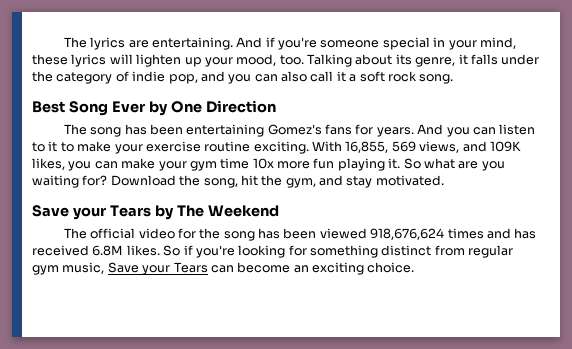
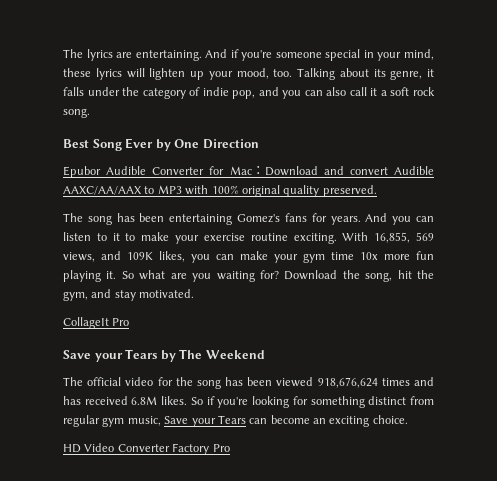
(276, 106) none -> [63,166,435,178] [63,185,377,197] // Epubor Audible Converter for Mac：Download and convert Audible AAXC/AA/AAX to MP3 with 100% original quality preserved.
(444, 180) none -> [63,317,130,329] // CollageIt Pro
(415, 267) none -> [63,443,230,455] // HD Video Converter Factory Pro

